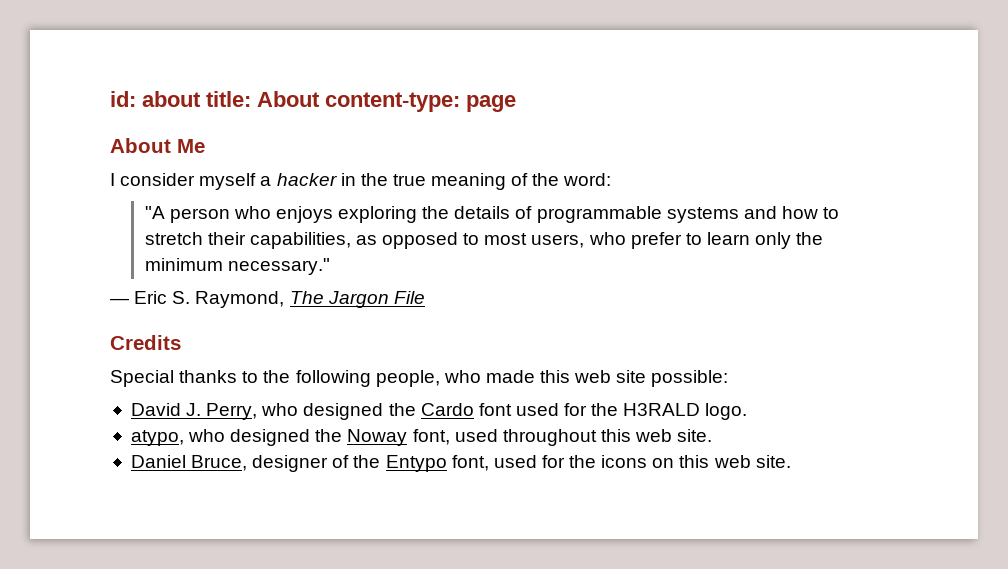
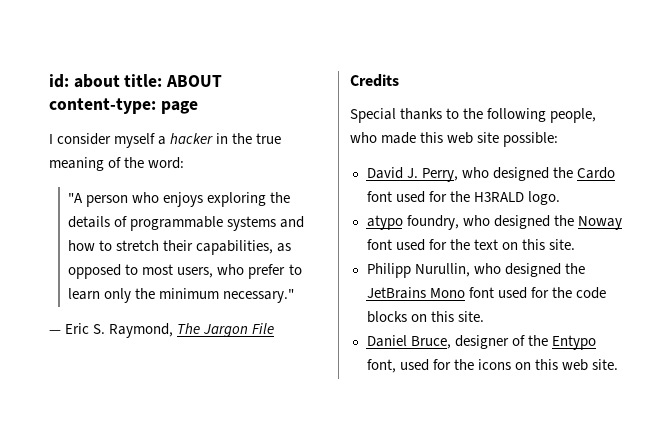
[257,91,320,107] About -> [166,75,223,87] ABOUT
[110,138,205,153] // About Me -> (198, 107) none
[130,430,184,446] atypo, -> [366,215,459,230] atypo foundry,
[412,429,673,446] font, used throughout this web -> [366,239,575,251] [366,263,585,278] [366,287,606,299] [366,311,454,323] font used for the text on this site. // Philipp Nurullin, who designed the JetBrains Mono font used for the code blocks on this

